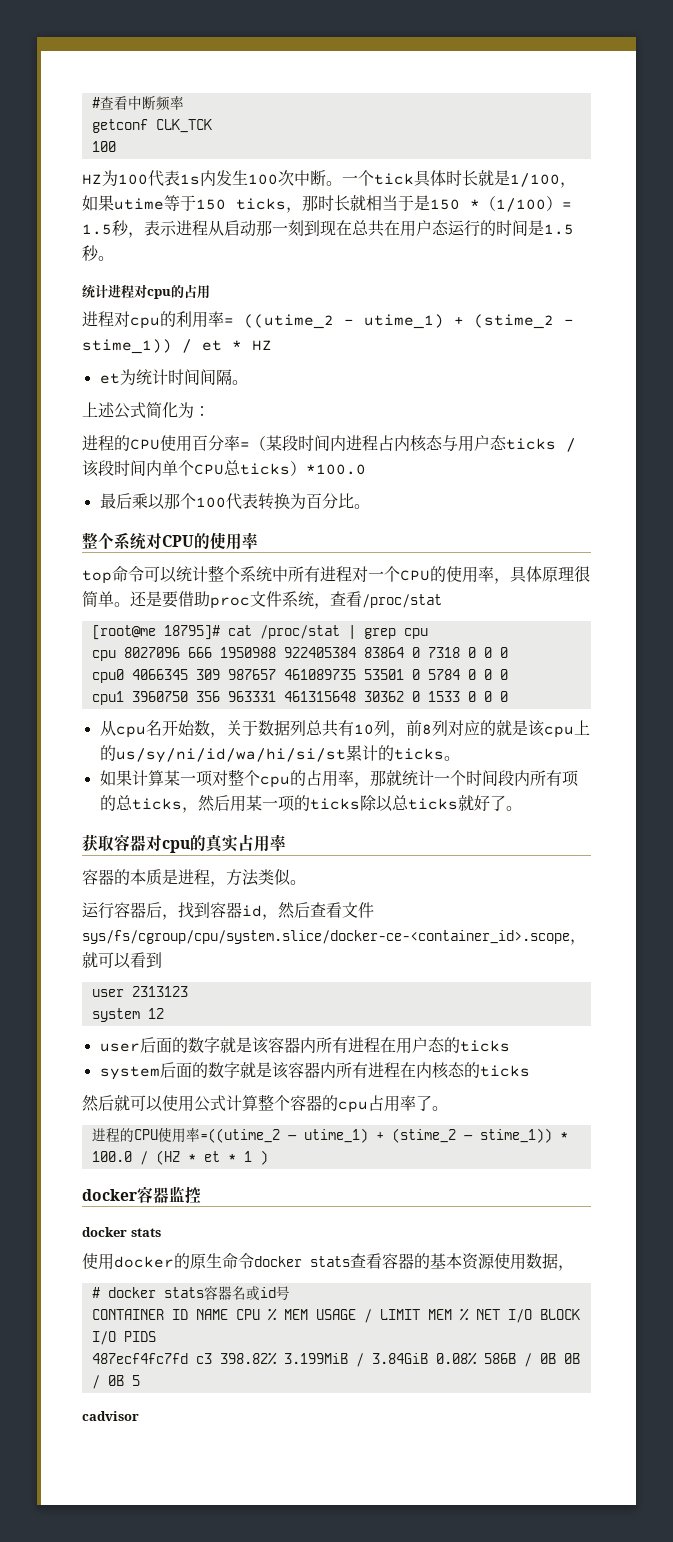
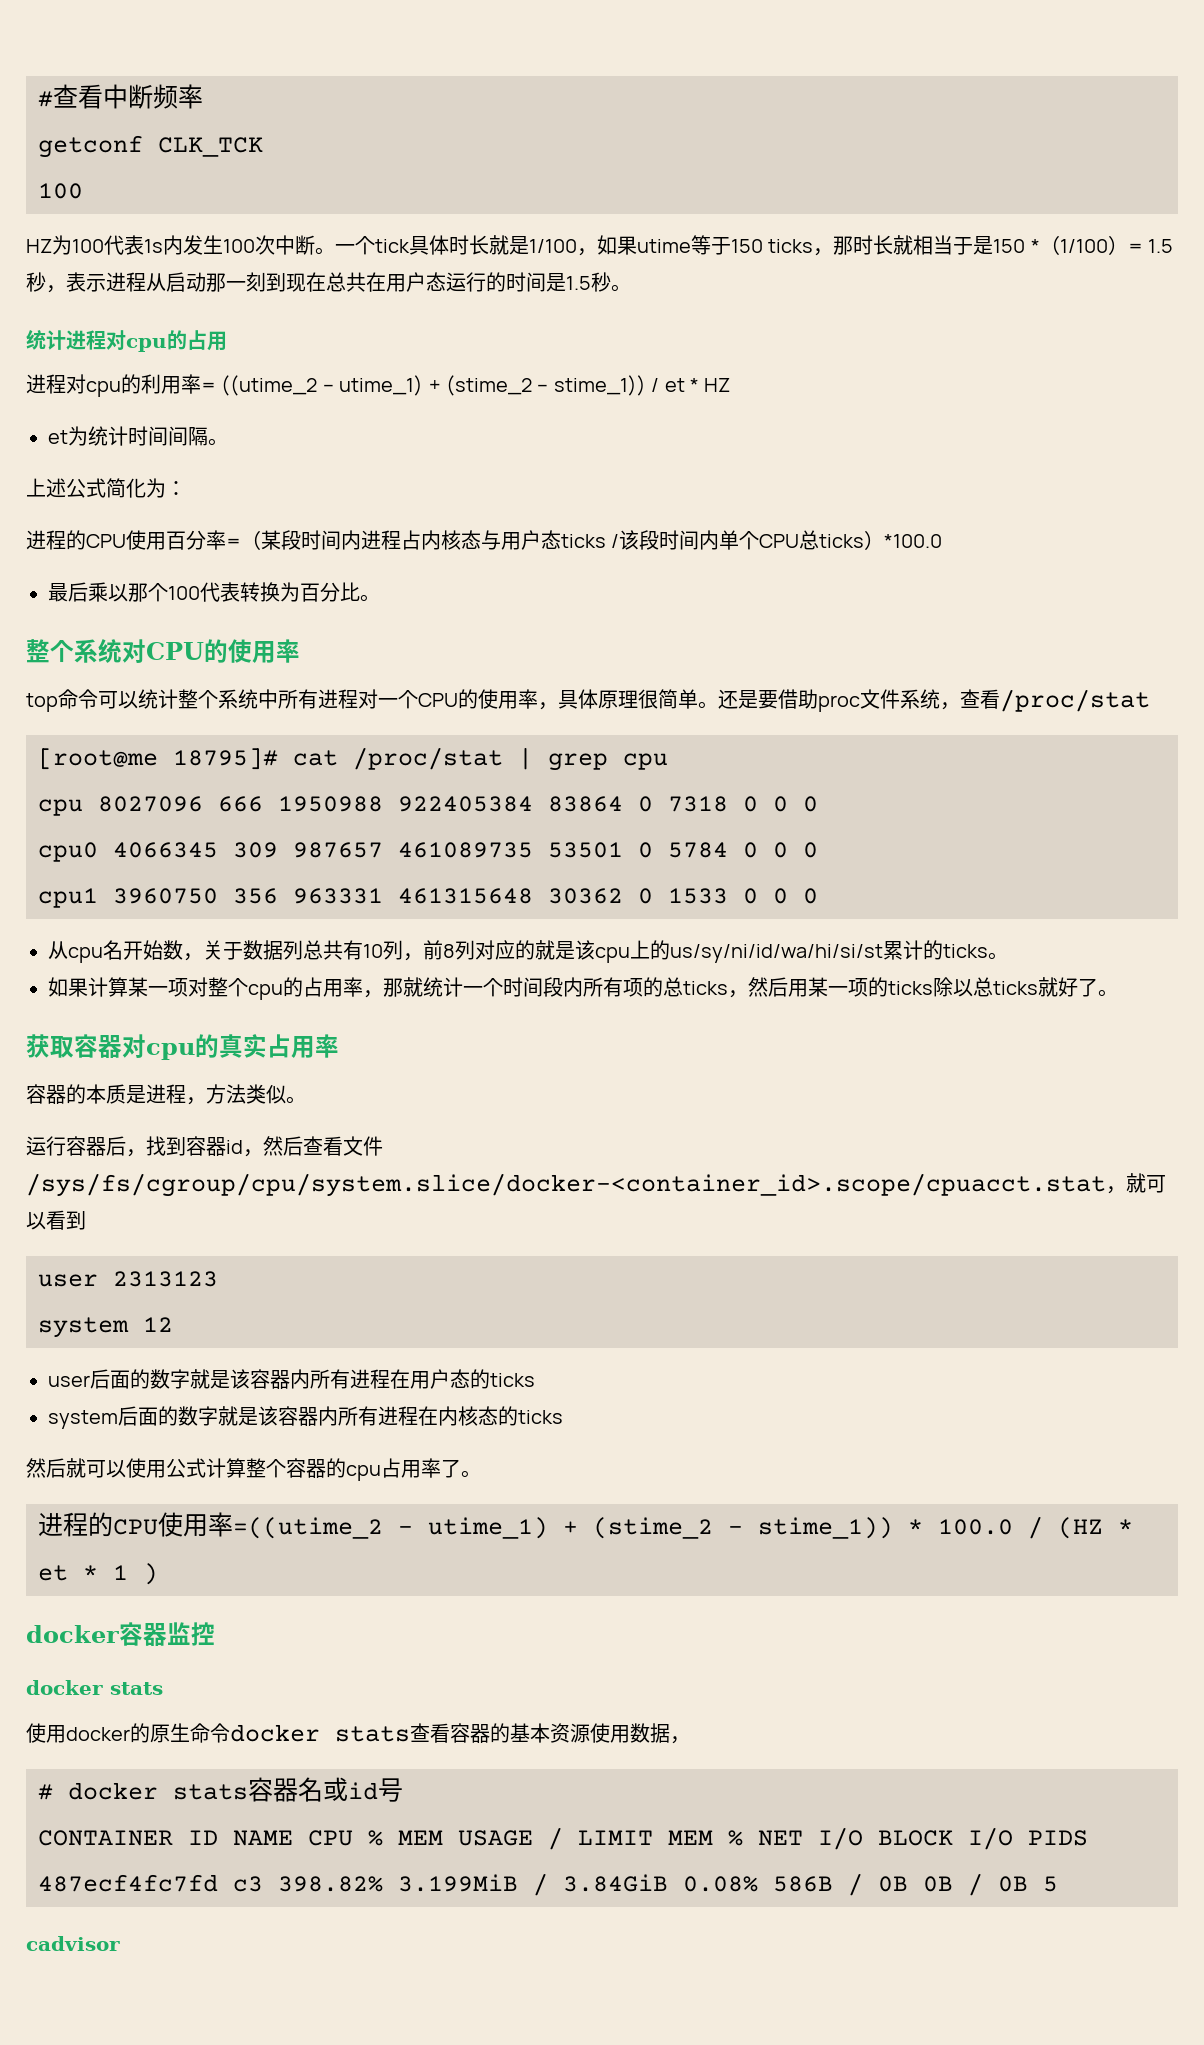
[82,930,570,944] sys/fs/cgroup/cpu/system.slice/docker-ce-<container_id>.scope -> [26,1173,1106,1197] /sys/fs/cgroup/cpu/system.slice/docker-<container_id>.scope/cpuacct.stat

